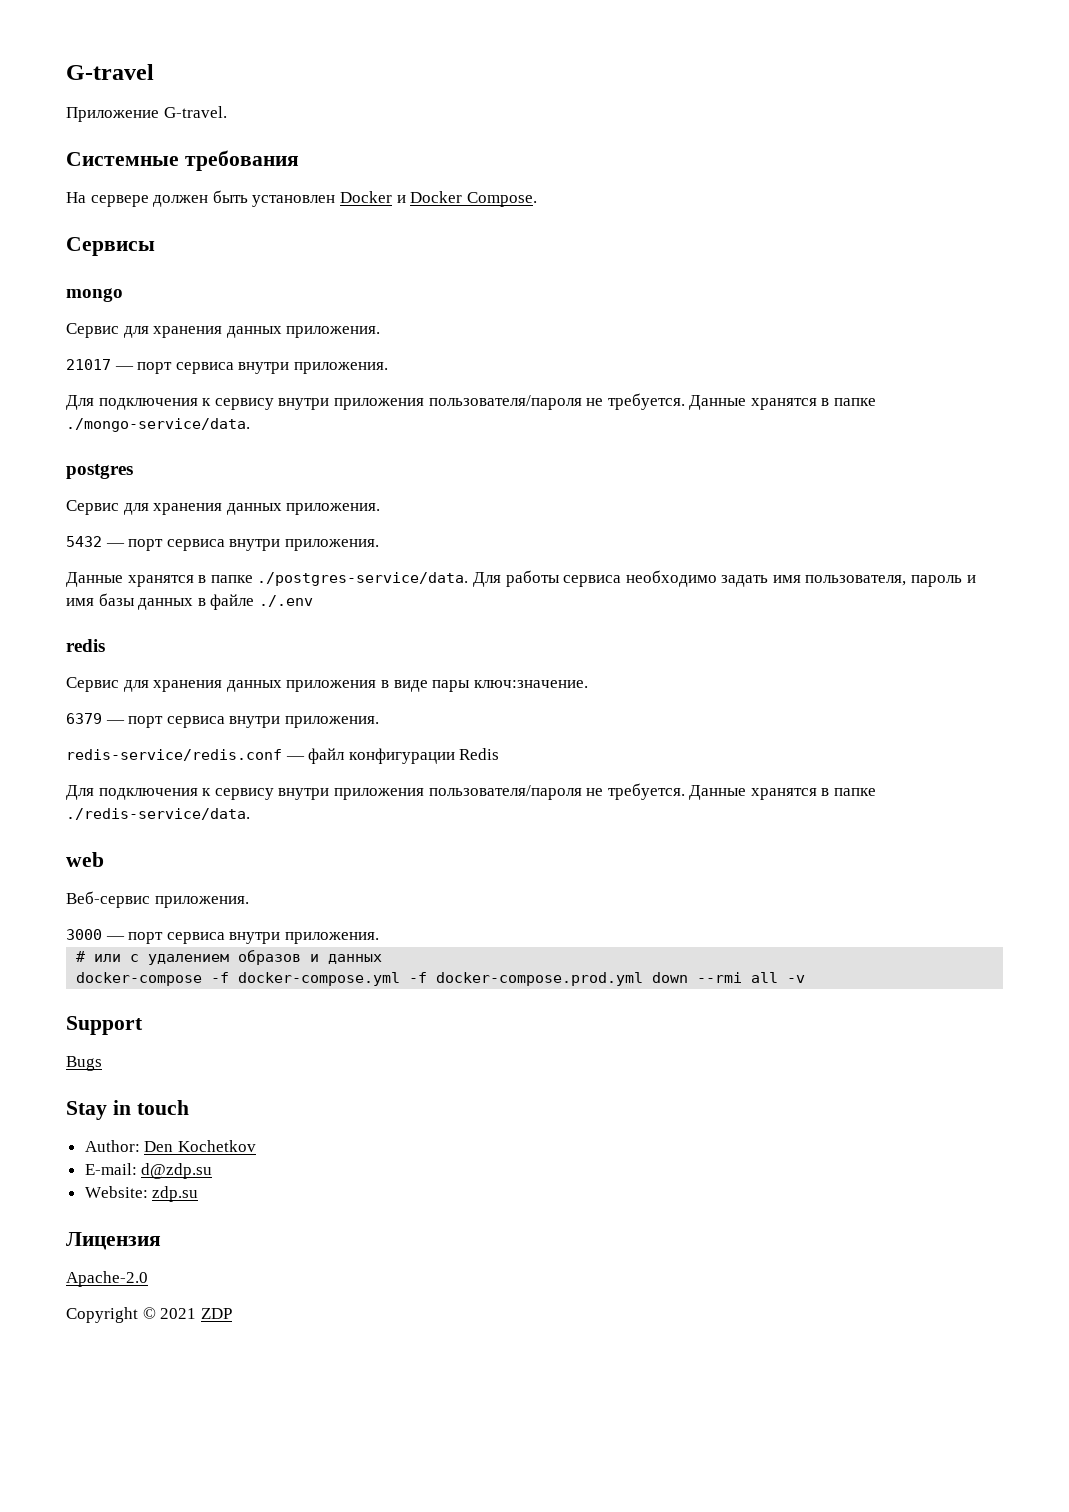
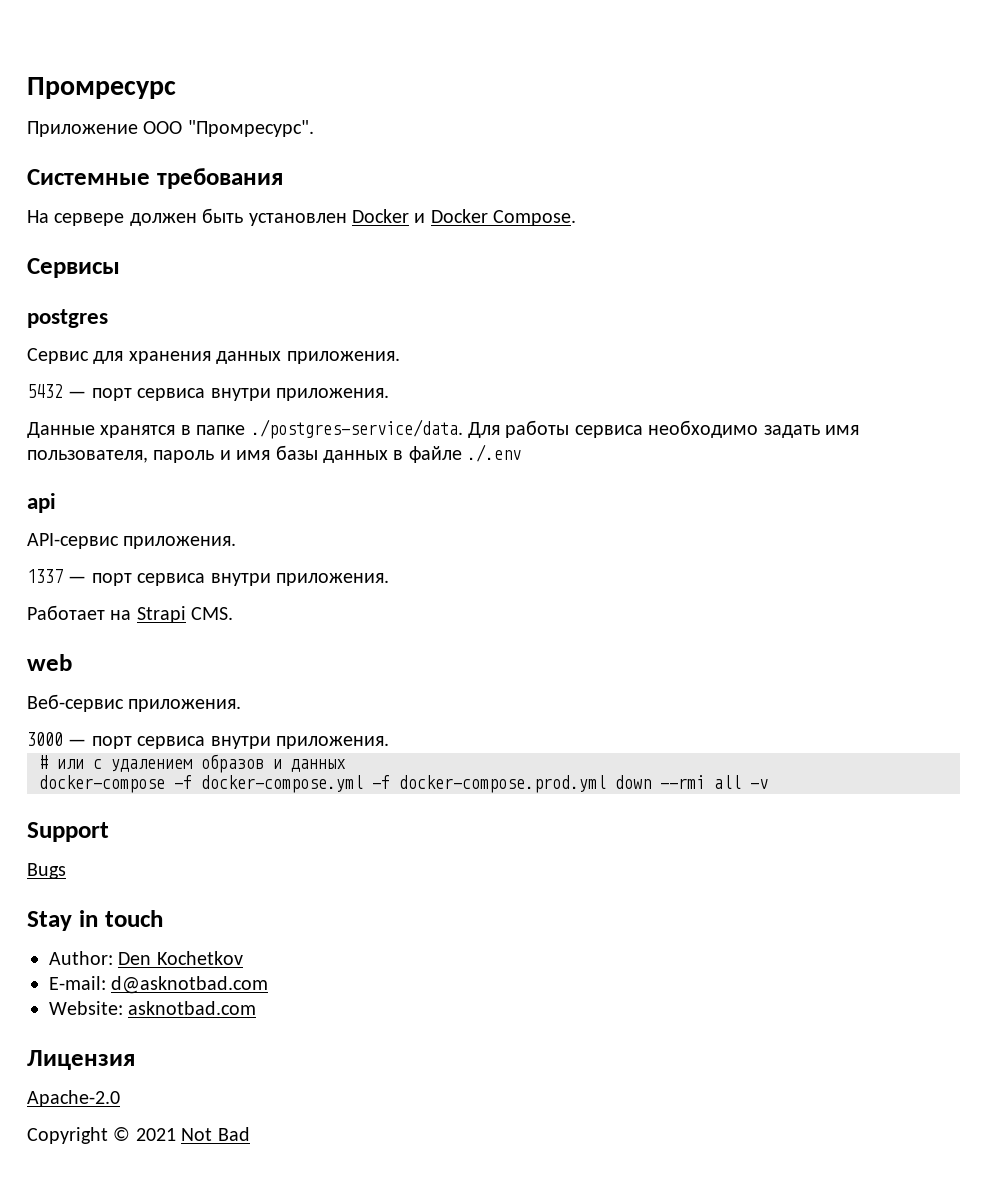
[66,64,154,80] G-travel -> [27,77,176,99] Промресурс
[163,106,227,118] G-travel. -> [143,120,314,137] ООО "Промресурс".
[66,288,123,302] [66,323,381,338] [66,359,388,374] [66,393,877,410] [66,418,250,432] // mongo // Сервис для хранения данных приложения. // 21017 — порт сервиса внутри приложения. // Для подключения к сервису внутри приложения пользователя/пароля не требуется. Данные хранятся в папке ./mongo-service/data. -> (120, 268) none
[66,639,105,652] [66,677,588,692] [66,713,379,728] [66,748,500,764] [66,783,877,800] [66,808,250,820] redis // Сервис для хранения данных приложения в виде пары ключ:значение. // 6379 — порт сервиса внутри приложения. // redis-service/redis.conf — файл конфигурации Redis // Для подключения к сервису внутри приложения пользователя/пароля не требуется. Данные хранятся в папке ./redis-service/data. -> [27,493,56,513] [27,533,237,549] [27,569,389,586] [27,605,234,623] api // API-сервис приложения. // 1337 — порт сервиса внутри приложения. // Работает на Strapi CMS.
[141,1163,213,1179] d@zdp.su -> [111,976,269,994] d@asknotbad.com
[152,1186,199,1202] zdp.su -> [128,1001,257,1015] asknotbad.com
[200,1308,232,1319] ZDP -> [181,1127,250,1141] Not Bad

